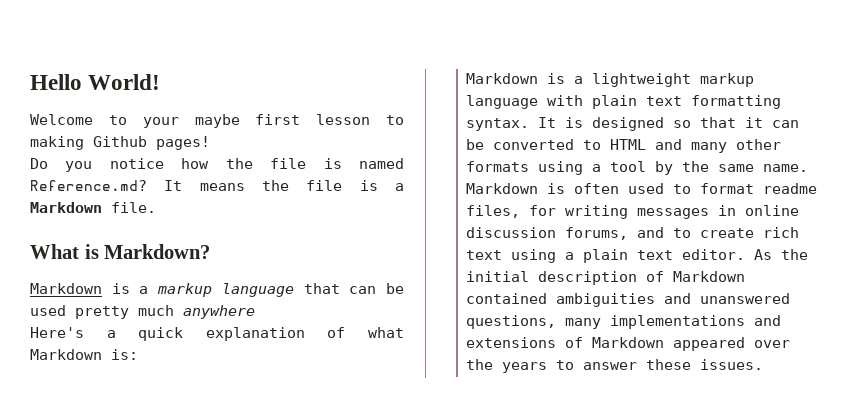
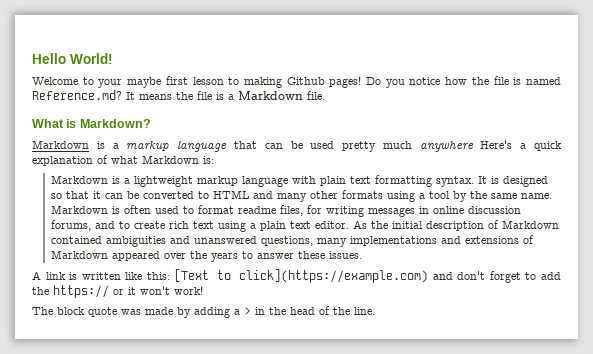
(210, 143) // -> (362, 82) none
(255, 312) // -> (474, 146) none
(764, 364) none -> [32,269,561,283] [32,285,203,298] [32,306,375,318] // A link is written like this: [Text to click](https://example.com) and don't forget to add the https:// or it won't work! // The block quote was made by adding a > in the head of the line.

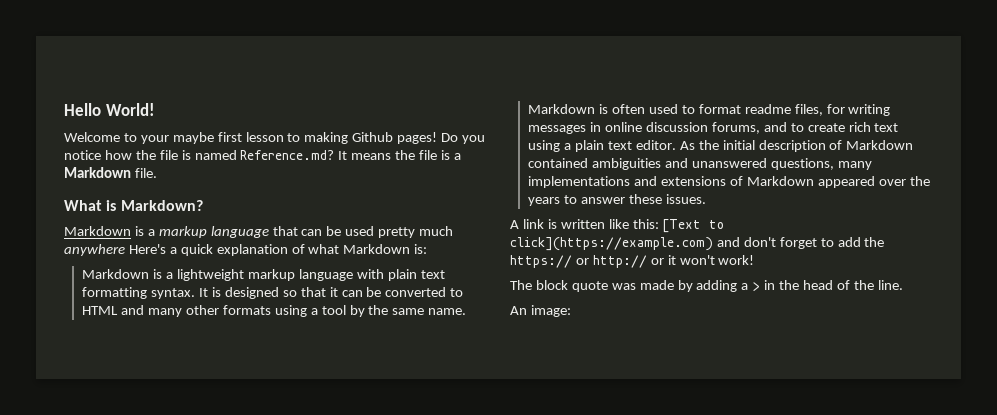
(124, 292) none -> [592,255,664,268] http:// or
(375, 311) none -> [510,305,571,317] // An image:

